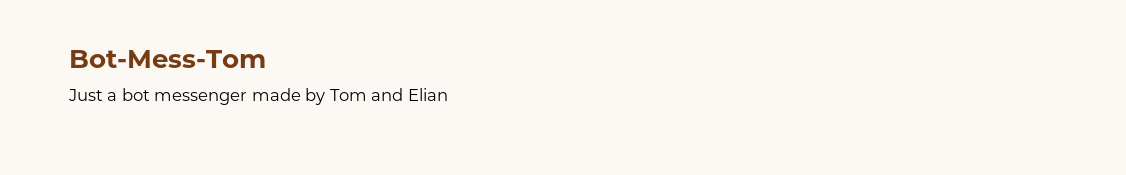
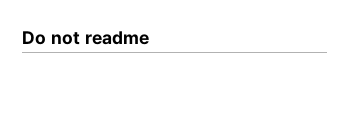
[69,50,266,68] [68,88,448,105] Bot-Mess-Tom // Just a bot messenger made by Tom and Elian -> [22,31,149,45] Do not readme

